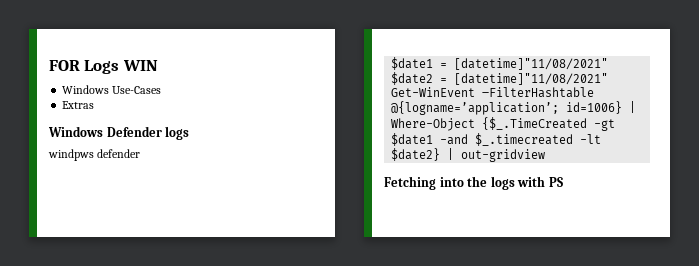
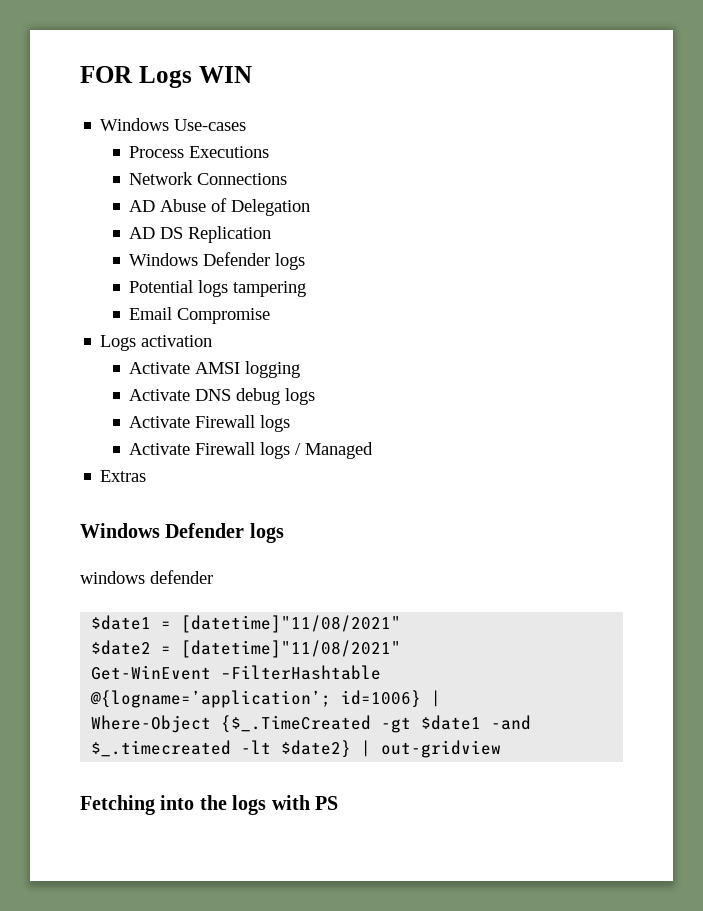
[112,86,162,94] Use-Cases -> [174,119,247,131] [129,146,270,158] [129,172,288,185] [129,198,311,216] [129,226,272,243] [129,252,306,270] [129,280,307,297] [129,307,271,324] [100,335,213,351] [129,361,301,378] [129,388,316,405] [129,415,291,432] [129,442,374,459] Use-cases // Process Executions // Network Connections // AD Abuse of Delegation // AD DS Replication // Windows Defender logs // Potential logs tampering // Email Compromise // Logs activation // Activate AMSI logging // Activate DNS debug logs // Activate Firewall logs // Activate Firewall logs / Managed
[48,149,94,161] windpws -> [80,571,145,584] windows

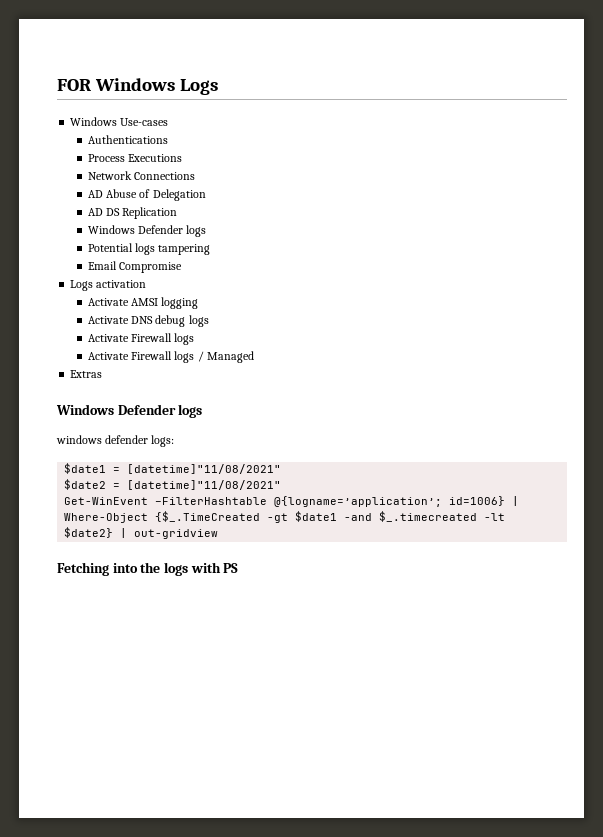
[138,66,252,88] Logs WIN -> [95,78,219,95] Windows Logs
(247, 125) none -> [87,135,168,144] // Authentications
(213, 577) none -> [151,435,175,447] logs:

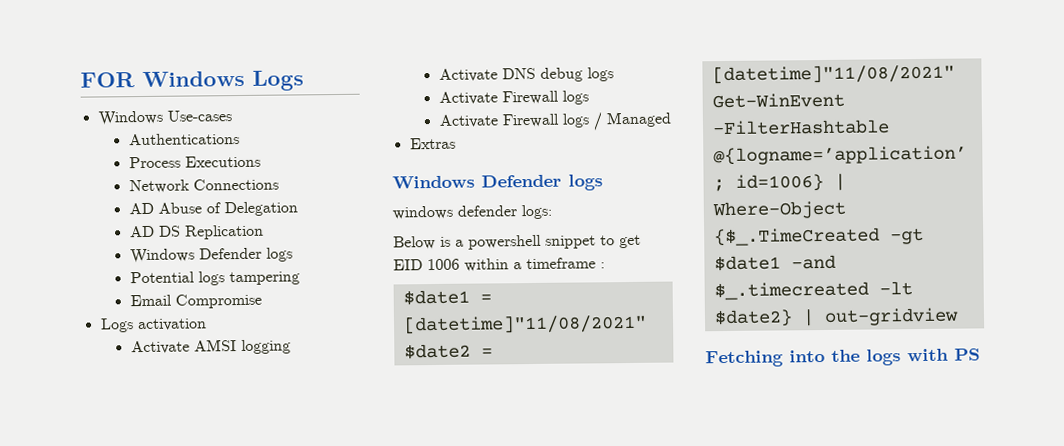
(175, 441) none -> [393,234,641,250] [393,257,605,272] // Below is a powershell snippet to get EID 1006 within a timeframe :

